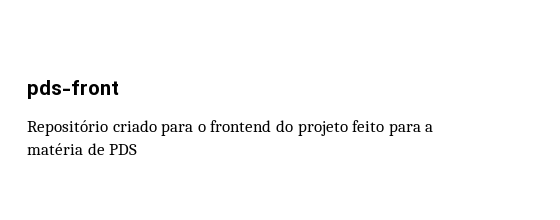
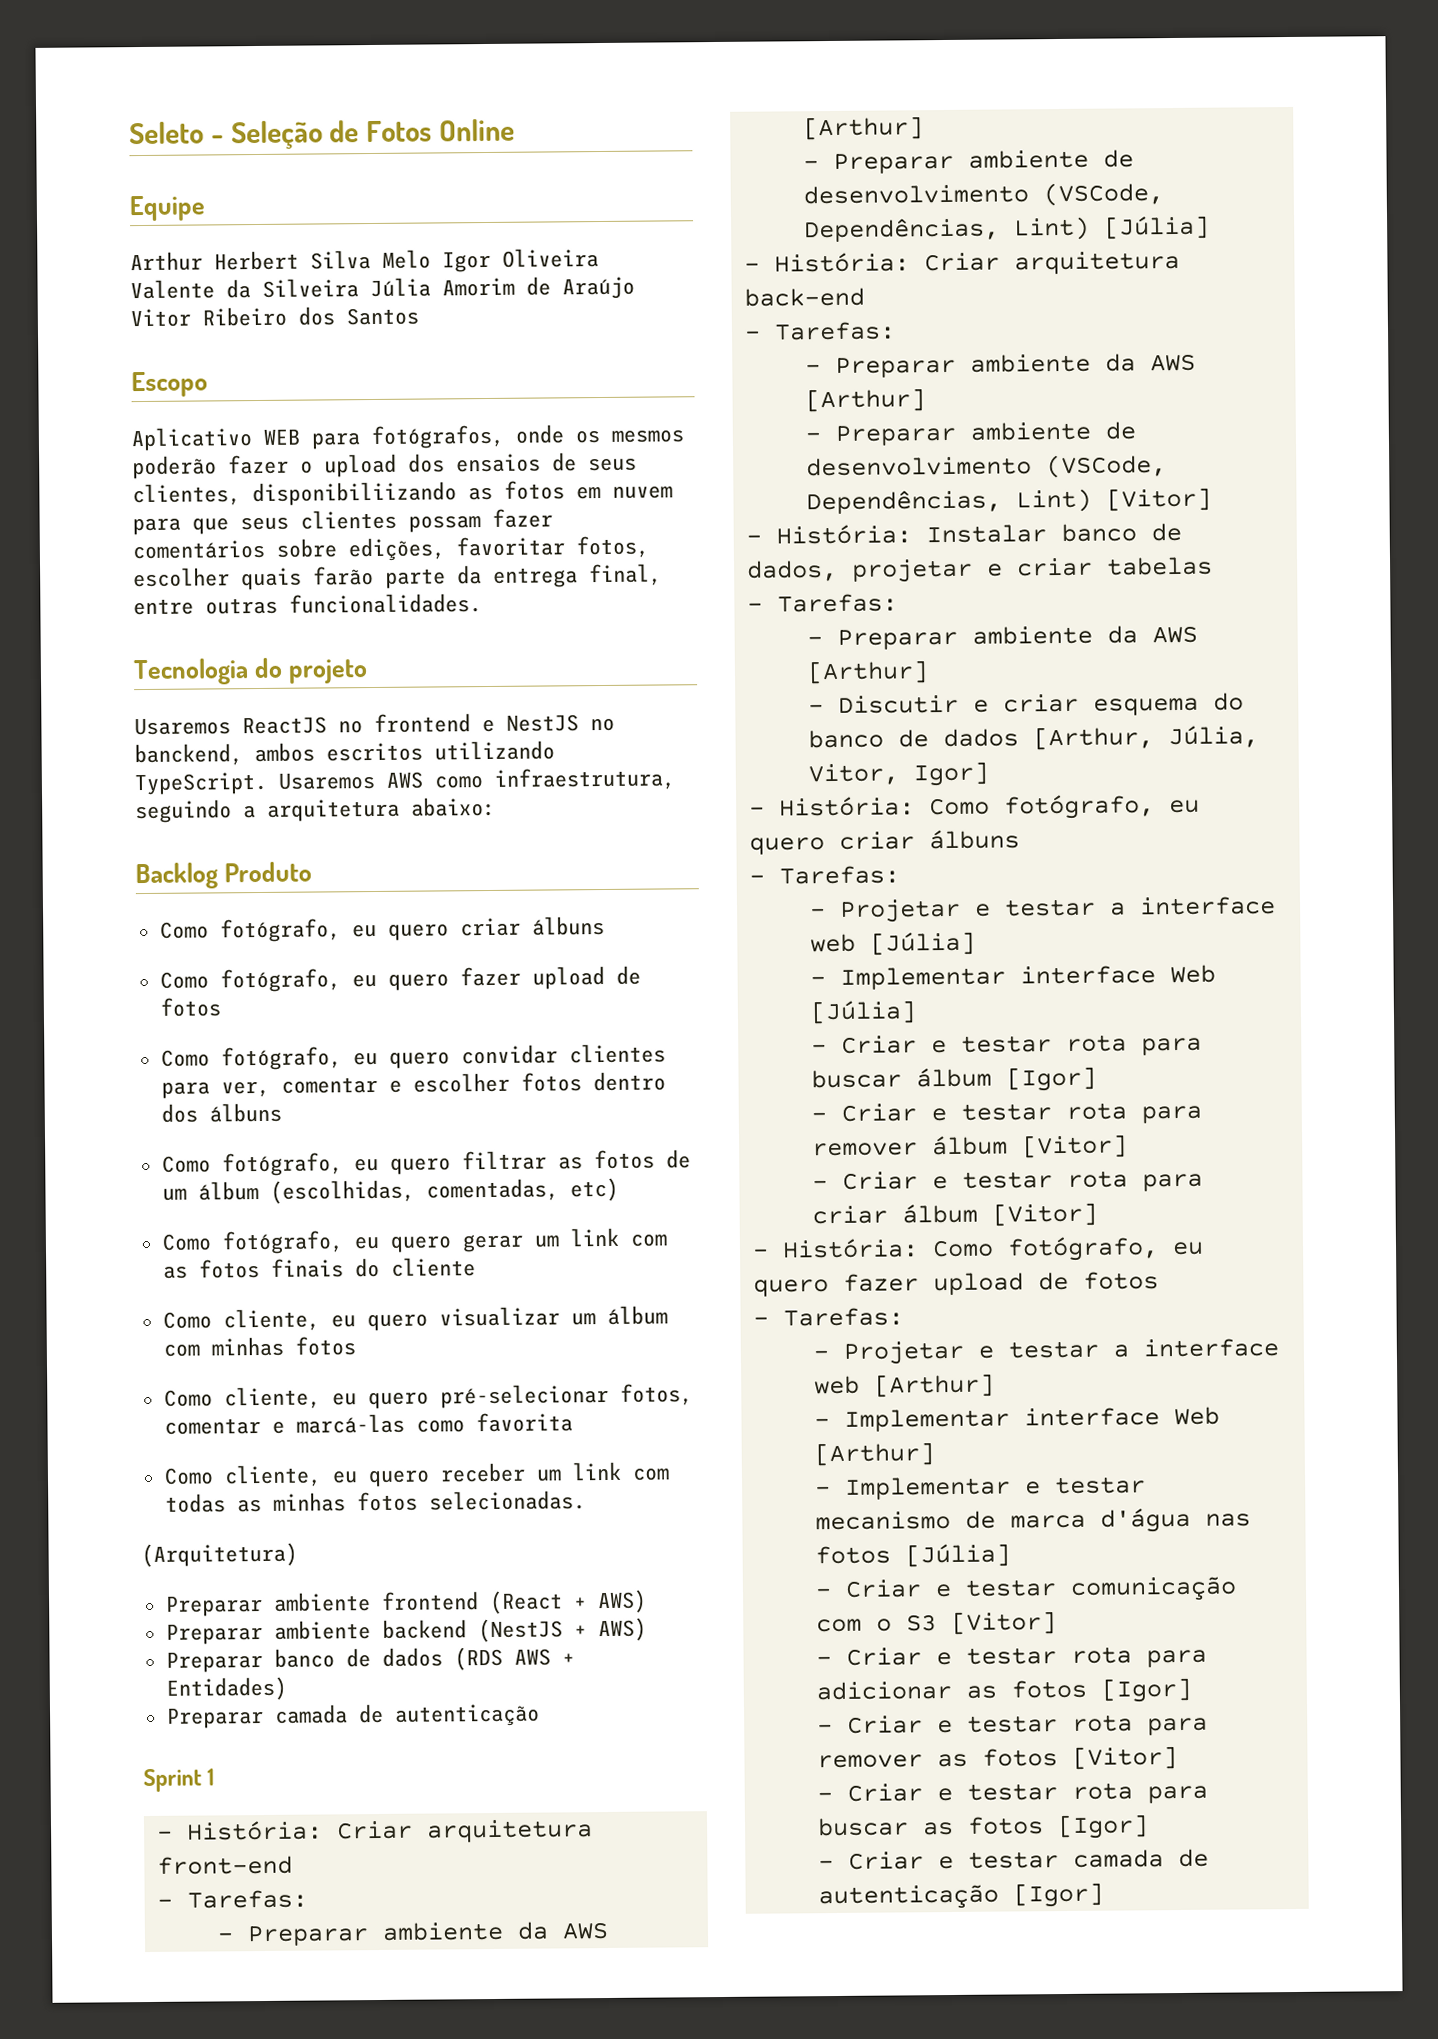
[27,80,119,99] [27,120,434,136] [27,143,138,155] pds-front // Repositório criado para o frontend do projeto feito para a matéria de PDS -> [129,118,516,150] [129,195,206,222] [130,248,599,273] [130,276,635,300] [130,306,419,328] [131,371,208,398] [131,424,684,452] [132,452,637,480] [132,480,673,507] [132,508,553,536] [132,535,649,562] [133,563,662,591] [133,593,482,616] [133,657,369,686] [134,713,615,736] [134,740,555,767] [134,767,675,796] [135,796,496,824] [135,861,313,890] [159,915,605,943] [159,965,641,993] [159,997,221,1017] [160,1043,666,1071] [160,1071,666,1099] [160,1102,282,1123] [161,1149,691,1177] [161,1177,619,1204] [161,1227,667,1255] [162,1257,476,1279] [162,1305,668,1332] [162,1336,356,1357] [163,1383,693,1410] [163,1412,573,1435] [163,1461,670,1488] [164,1490,586,1513] [141,1542,298,1568] [165,1589,647,1617] [165,1617,647,1645] [165,1646,575,1673] [165,1676,287,1701] [165,1703,540,1729] [143,1768,216,1793] [156,1819,593,1843] [156,1855,293,1875] [156,1889,308,1909] [216,1921,609,1947] [802,116,924,141] [802,149,1134,174] [802,182,1164,207] [803,215,1210,243] [743,250,1180,275] [743,287,865,307] [743,321,896,341] [804,353,1196,378] [804,388,926,413] [804,421,1136,446] [805,454,1167,479] [805,487,1212,515] [745,522,1182,545] [745,556,1213,583] [746,593,898,613] [806,625,1198,650] [806,660,929,685] [807,692,1244,716] [807,725,1259,751] [807,761,989,787] [748,794,1200,820] [748,829,1020,855] [748,865,900,885] [809,896,1276,923] [809,931,976,956] [809,964,1216,990] [809,1000,917,1025] [810,1034,1202,1056] [810,1066,1097,1092] [810,1102,1202,1124] [811,1134,1128,1159] [811,1170,1203,1192] [811,1202,1098,1227] [752,1236,1204,1262] [752,1271,1159,1297] [752,1307,904,1327] [812,1338,1279,1365] [813,1373,995,1398] [813,1406,1220,1432] [813,1442,935,1467] [814,1476,1146,1500] [814,1507,1251,1533] [814,1543,1011,1568] [814,1576,1237,1601] [815,1611,1057,1636] [815,1646,1207,1668] [815,1677,1192,1703] [816,1714,1208,1736] [816,1746,1178,1770] [816,1782,1208,1804] [816,1814,1149,1840] [817,1848,1209,1870] [817,1882,1104,1910] Seleto - Seleção de Fotos Online // Equipe // Arthur Herbert Silva Melo Igor Oliveira Valente da Silveira Júlia Amorim de Araújo Vitor Ribeiro dos Santos // Escopo // Aplicativo WEB para fotógrafos, onde os mesmos poderão fazer o upload dos ensaios de seus clientes, disponibiliizando as fotos em nuvem para que seus clientes possam fazer comentários sobre edições, favoritar fotos, escolher quais farão parte da entrega final, entre outras funcionalidades. // Tecnologia do projeto // Usaremos ReactJS no frontend e NestJS no banckend, ambos escritos utilizando TypeScript. Usaremos AWS como infraestrutura, seguindo a arquitetura abaixo: // Backlog Produto // Como fotógrafo, eu quero criar álbuns // Como fotógrafo, eu quero fazer upload de fotos // Como fotógrafo, eu quero convidar clientes para ver, comentar e escolher fotos dentro dos álbuns // Como fotógrafo, eu quero filtrar as fotos de um álbum (escolhidas, comentadas, etc) // Como fotógrafo, eu quero gerar um link com as fotos finais do cliente // Como cliente, eu quero visualizar um álbum com minhas fotos // Como cliente, eu quero pré-selecionar fotos, comentar e marcá-las como favorita // Como cliente, eu quero receber um link com todas as minhas fotos selecionadas. // (Arquitetura) // Preparar ambiente frontend (React + AWS) // Preparar ambiente backend (NestJS + AWS) // Preparar banco de dados (RDS AWS + Entidades) // Preparar camada de autenticação // Sprint 1 // - História: Criar arquitetura front-end // - Tarefas: // - Preparar ambiente da AWS [Arthur] // - Preparar ambiente de desenvolvimento (VSCode, Dependências, Lint) [Júlia] // - História: Criar arquitetura back-end // - Tarefas: // - Preparar ambiente da AWS [Arthur] // - Preparar ambiente de desenvolvimento (VSCode, Dependências, Lint) [Vitor] // - História: Instalar banco de dados, projetar e criar tabelas // - Tarefas: // - Preparar ambiente da AWS [Arthur] // - Discutir e criar esquema do banco de dados [Arthur, Júlia, Vitor, Igor] // - História: Como fotógrafo, eu quero criar álbuns // - Tarefas: // - Projetar e testar a interface web [Júlia] // - Implementar interface Web [Júlia] // - Criar e testar rota para buscar álbum [Igor] // - Criar e testar rota para remover álbum [Vitor] // - Criar e testar rota para criar álbum [Vitor] // - História: Como fotógrafo, eu quero fazer upload de fotos // - Tarefas: // - Projetar e testar a interface web [Arthur] // - Implementar interface Web [Arthur] // - Implementar e testar mecanismo de marca d'água nas fotos [Júlia] // - Criar e testar comunicação com o S3 [Vitor] // - Criar e testar rota para adicionar as fotos [Igor] // - Criar e testar rota para remover as fotos [Vitor] // - Criar e testar rota para buscar as fotos [Igor] // - Criar e testar camada de autenticação [Igor]

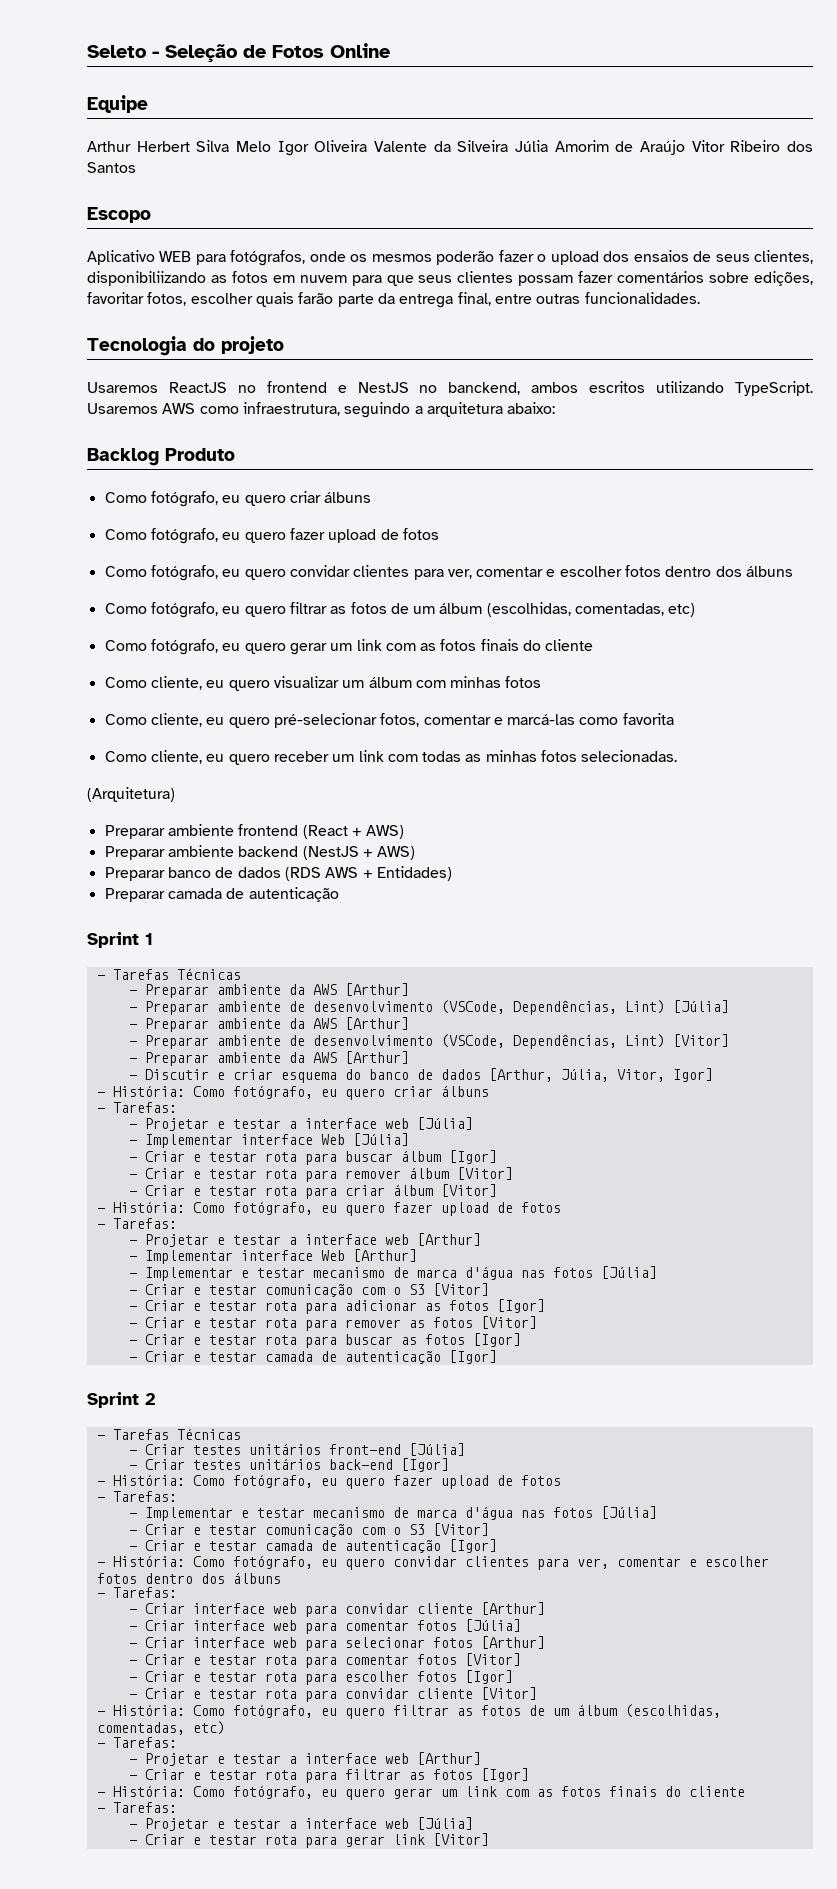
[185,1819,593,1843] [156,1855,293,1875] [156,1889,308,1909] História: Criar arquitetura front-end // - Tarefas: -> [112,968,241,980] Tarefas Técnicas
[743,250,1180,275] [743,287,865,307] [743,321,896,341] // - História: Criar arquitetura back-end // - Tarefas: -> (729, 1006) none
[745,522,1182,545] [745,556,1213,583] [746,593,898,613] // - História: Instalar banco de dados, projetar e criar tabelas // - Tarefas: -> (729, 1040) none
(1104, 1895) none -> [87,1392,156,1408] [96,1428,241,1440] [128,1443,465,1456] [128,1458,449,1472] [96,1474,561,1489] [96,1491,177,1502] [128,1506,657,1521] [128,1523,489,1537] [128,1539,497,1553] [96,1555,769,1570] [96,1572,281,1584] [96,1587,177,1598] [128,1602,545,1617] [128,1619,521,1634] [128,1636,545,1651] [128,1653,521,1668] [128,1670,513,1685] [128,1687,537,1702] [96,1704,721,1719] [96,1721,225,1735] [96,1737,177,1748] [128,1752,481,1766] [128,1768,529,1783] [96,1785,745,1800] [96,1802,177,1813] [128,1817,473,1831] [128,1833,489,1848] // Sprint 2 // - Tarefas Técnicas // - Criar testes unitários front-end [Júlia] // - Criar testes unitários back-end [Igor] // - História: Como fotógrafo, eu quero fazer upload de fotos // - Tarefas: // - Implementar e testar mecanismo de marca d'água nas fotos [Júlia] // - Criar e testar comunicação com o S3 [Vitor] // - Criar e testar camada de autenticação [Igor] // - História: Como fotógrafo, eu quero convidar clientes para ver, comentar e escolher fotos dentro dos álbuns // - Tarefas: // - Criar interface web para convidar cliente [Arthur] // - Criar interface web para comentar fotos [Júlia] // - Criar interface web para selecionar fotos [Arthur] // - Criar e testar rota para comentar fotos [Vitor] // - Criar e testar rota para escolher fotos [Igor] // - Criar e testar rota para convidar cliente [Vitor] // - História: Como fotógrafo, eu quero filtrar as fotos de um álbum (escolhidas, comentadas, etc) // - Tarefas: // - Projetar e testar a interface web [Arthur] // - Criar e testar rota para filtrar as fotos [Igor] // - História: Como fotógrafo, eu quero gerar um link com as fotos finais do cliente // - Tarefas: // - Projetar e testar a interface web [Júlia] // - Criar e testar rota para gerar link [Vitor]

